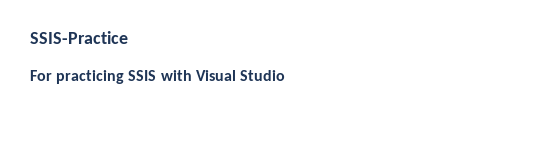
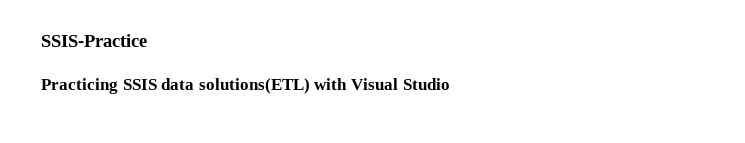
[30,70,157,84] For practicing SSIS -> [41,78,310,94] Practicing SSIS data solutions(ETL)

